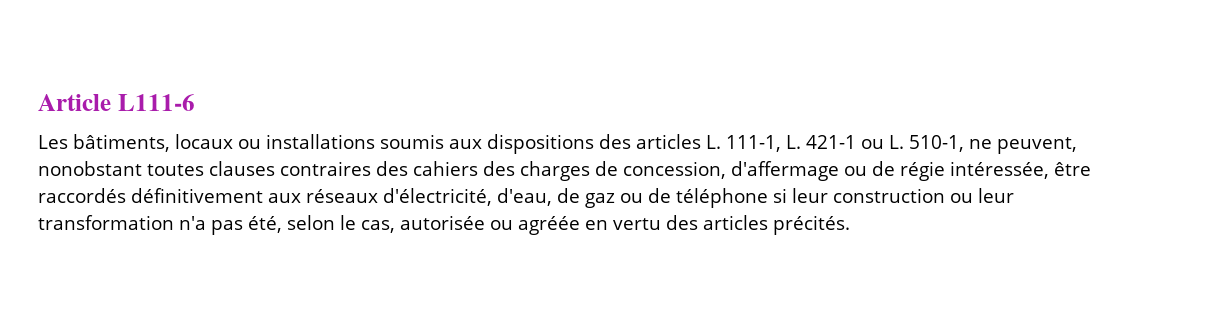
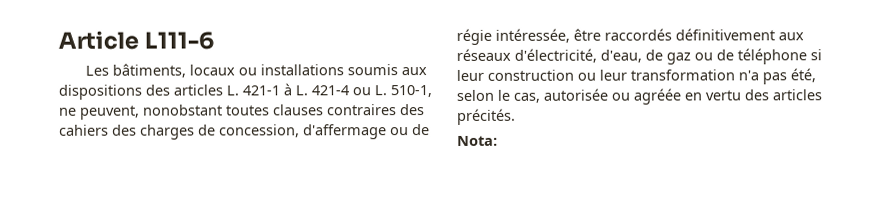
[726,135,856,152] 111-1, L. 421-1 -> [242,83,349,96] 421-1 à L. 421-4
(850, 225) none -> [457,135,498,146] // Nota:

